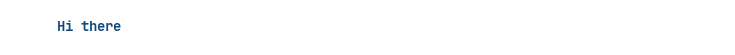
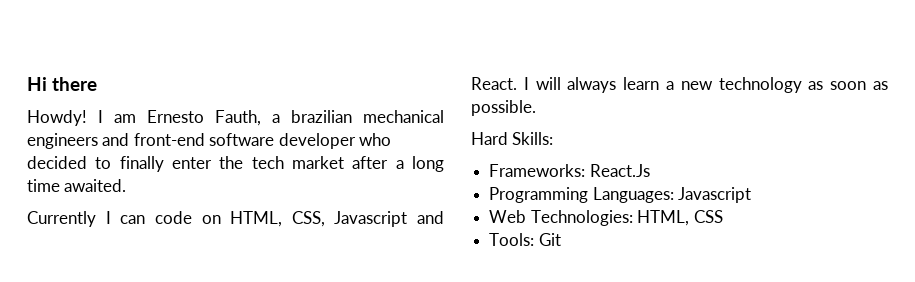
(121, 26) none -> [27,110,444,126] [27,133,392,149] [27,156,444,172] [27,179,127,192] [27,211,444,227] [471,77,888,93] [471,100,536,116] [471,132,554,145] [489,164,650,177] [489,187,752,203] [489,210,723,226] [489,233,561,246] // Howdy! I am Ernesto Fauth, a brazilian mechanical engineers and front-end software developer who decided to finally enter the tech market after a long time awaited. // Currently I can code on HTML, CSS, Javascript and React. I will always learn a new technology as soon as possible. // Hard Skills: // Frameworks: React.Js // Programming Languages: Javascript // Web Technologies: HTML, CSS // Tools: Git

